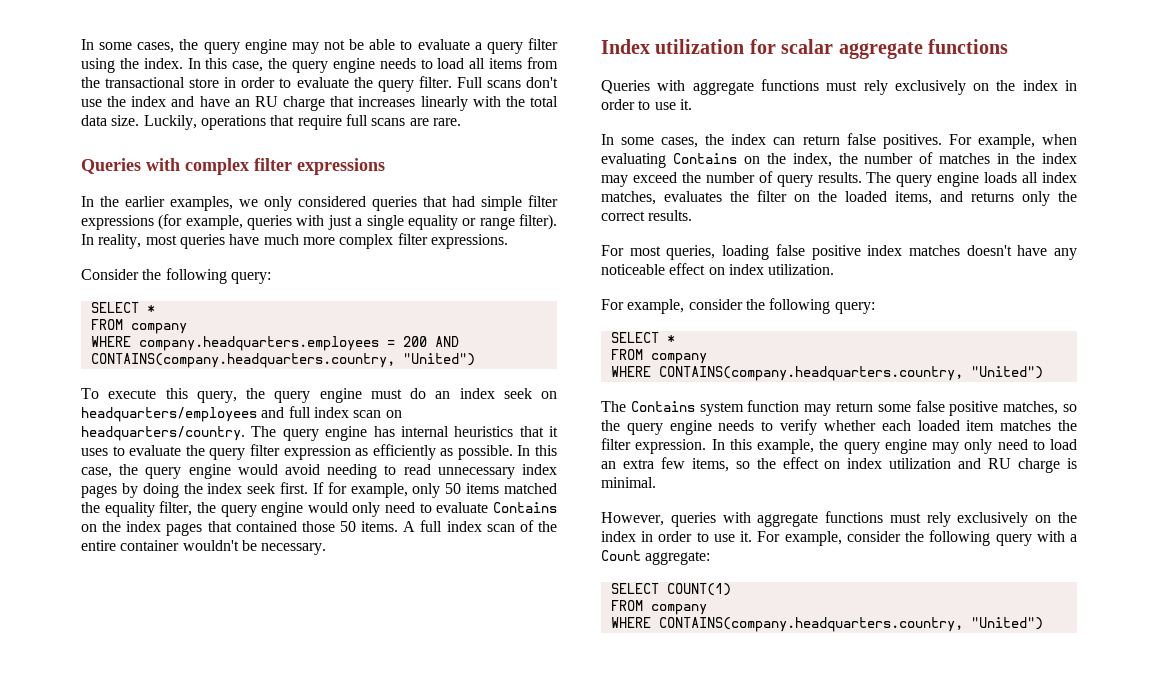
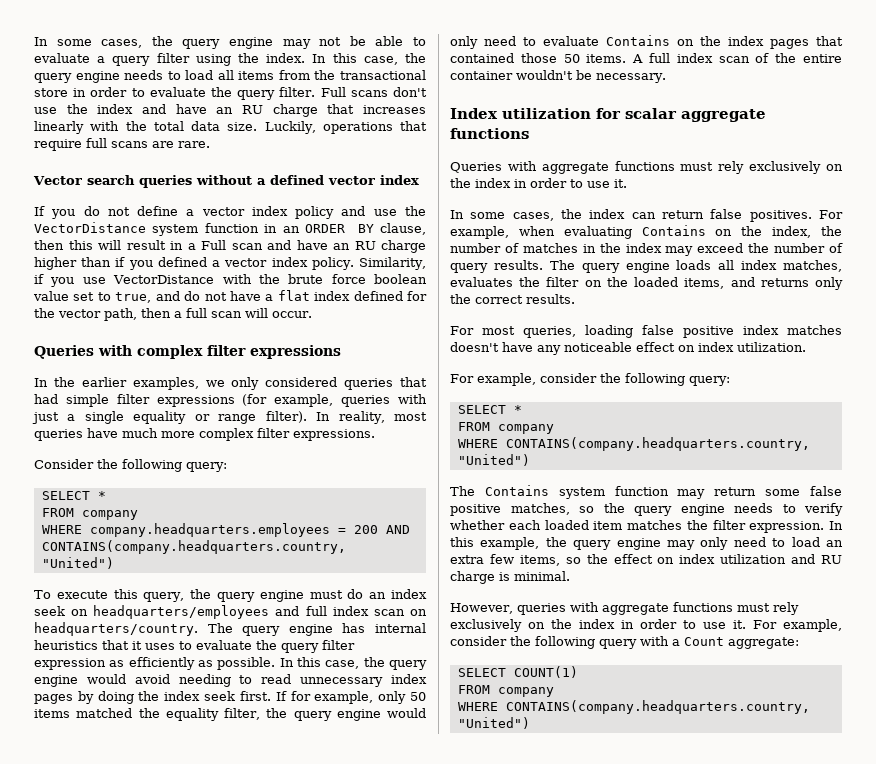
(461, 122) none -> [33,175,419,188] [34,206,426,219] [34,222,426,236] [34,240,426,253] [34,257,427,270] [34,274,427,287] [33,290,428,303] [34,308,312,321] // Vector search queries without a defined vector index // If you do not define a vector index policy and use the VectorDistance system function in an ORDER BY clause, then this will result in a Full scan and have an RU charge higher than if you defined a vector index policy. Similarity, if you use VectorDistance with the brute force boolean value set to true, and do not have a flat index defined for the vector path, then a full scan will occur.

